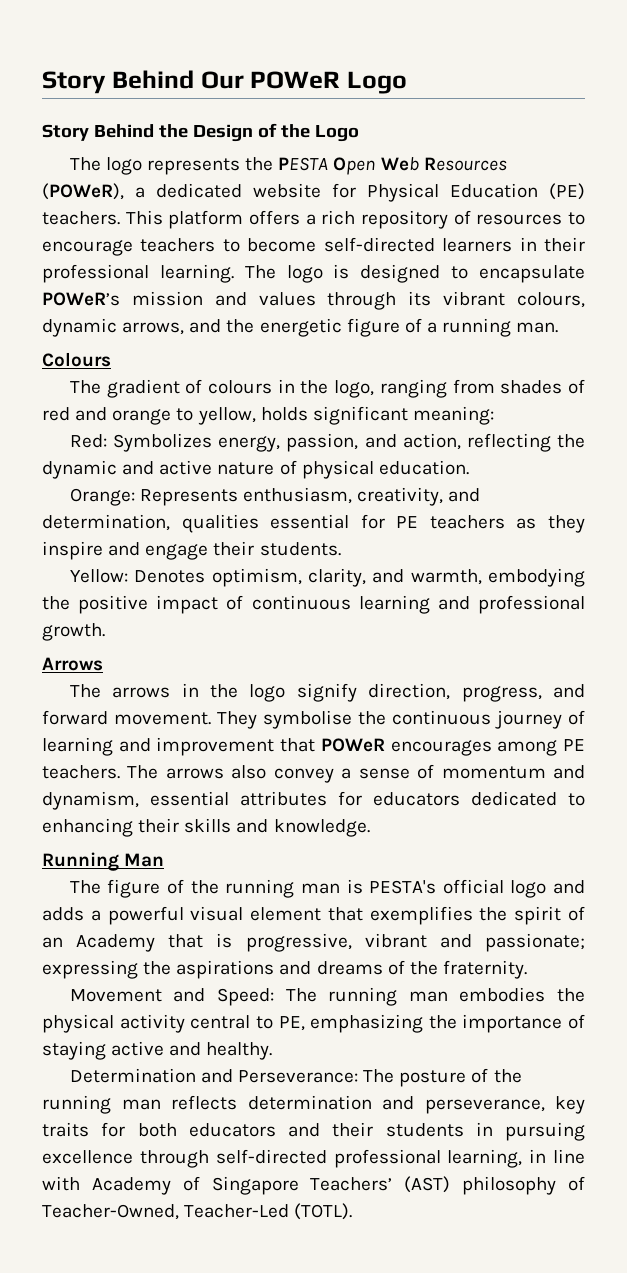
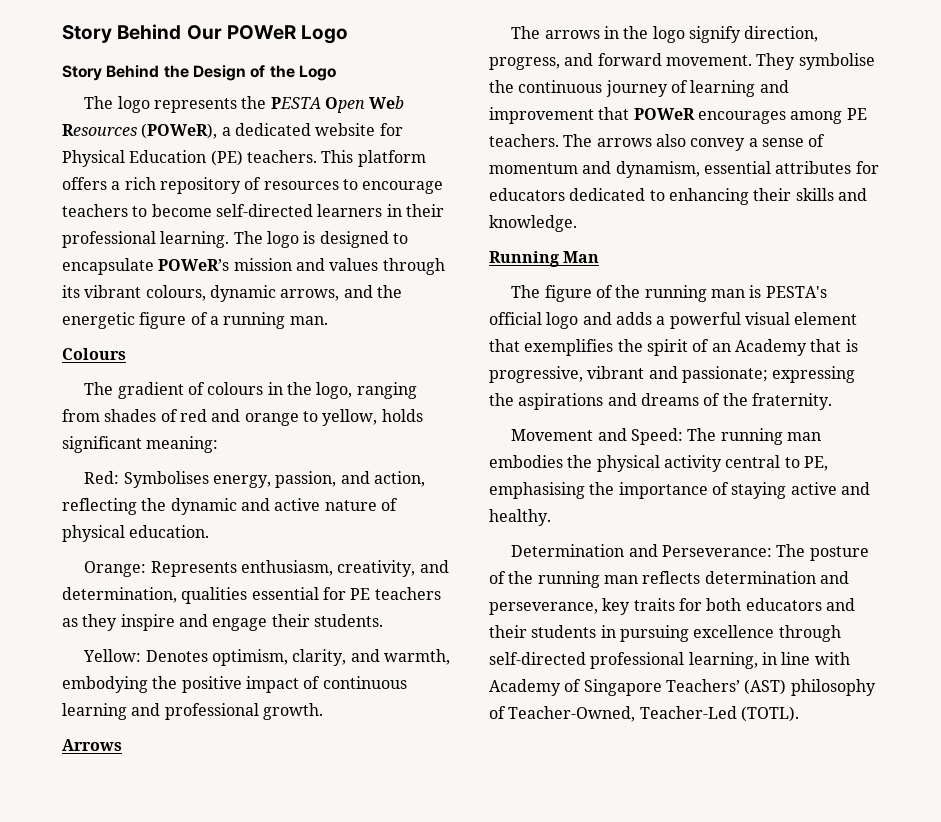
[112,433,212,452] Symbolizes -> [123,471,209,488] Symbolises
[310,1014,424,1033] emphasizing -> [489,482,585,499] emphasising

